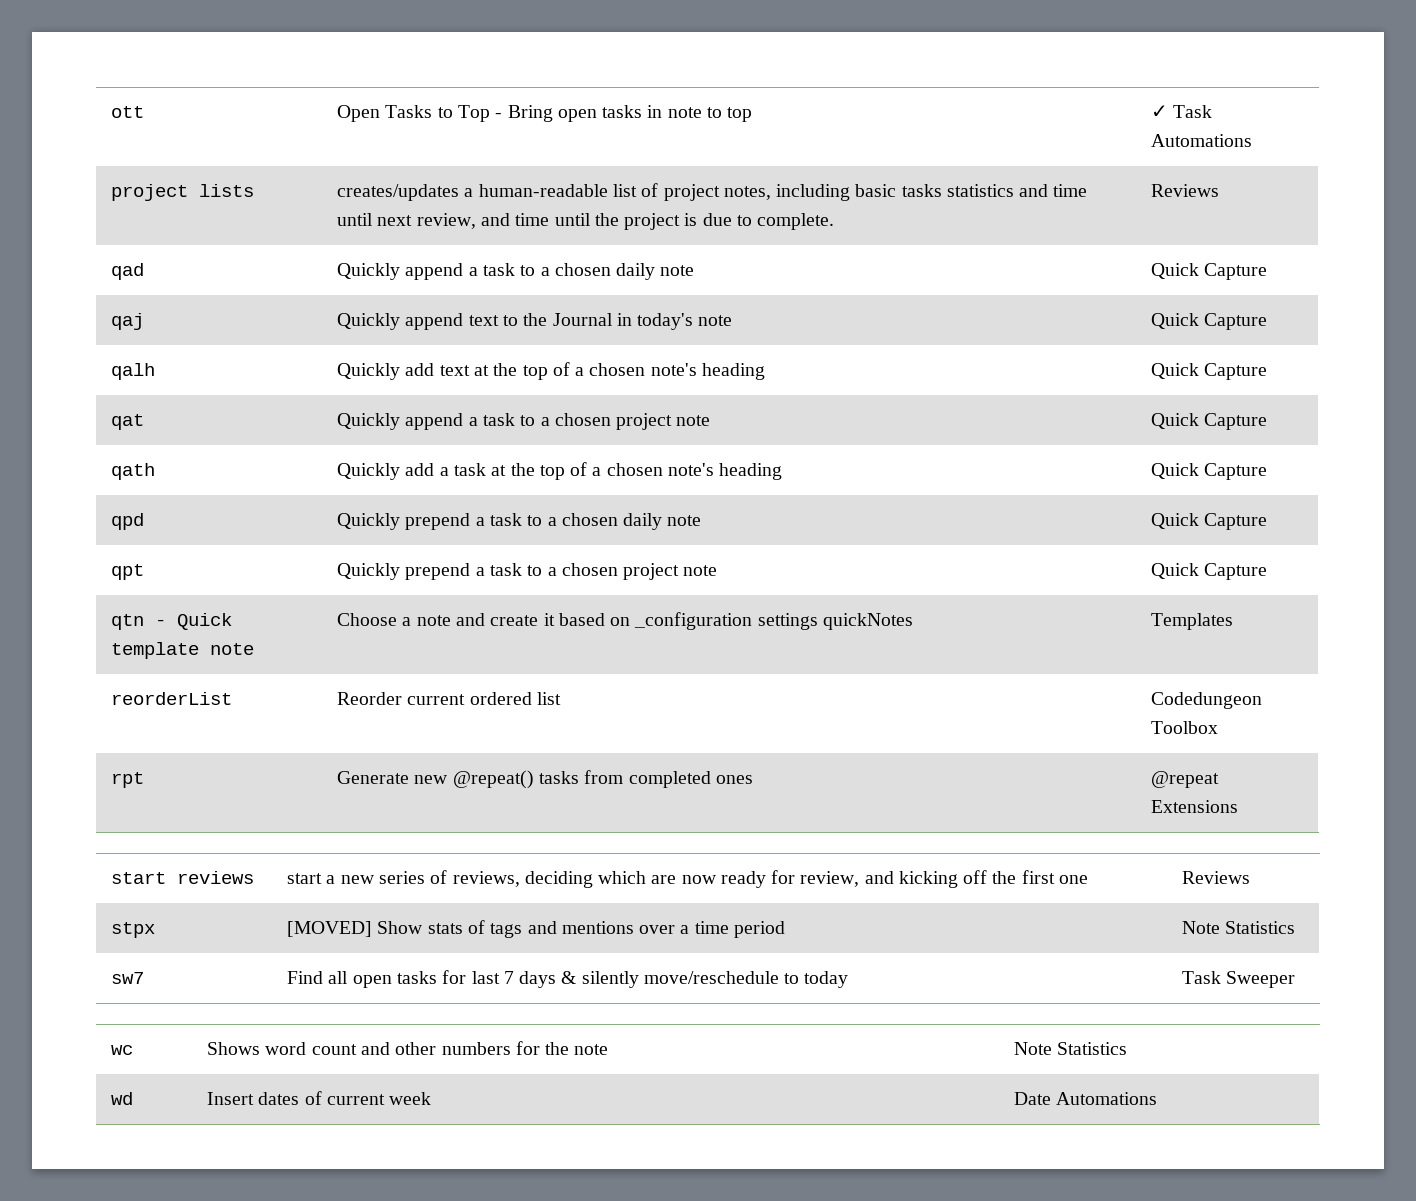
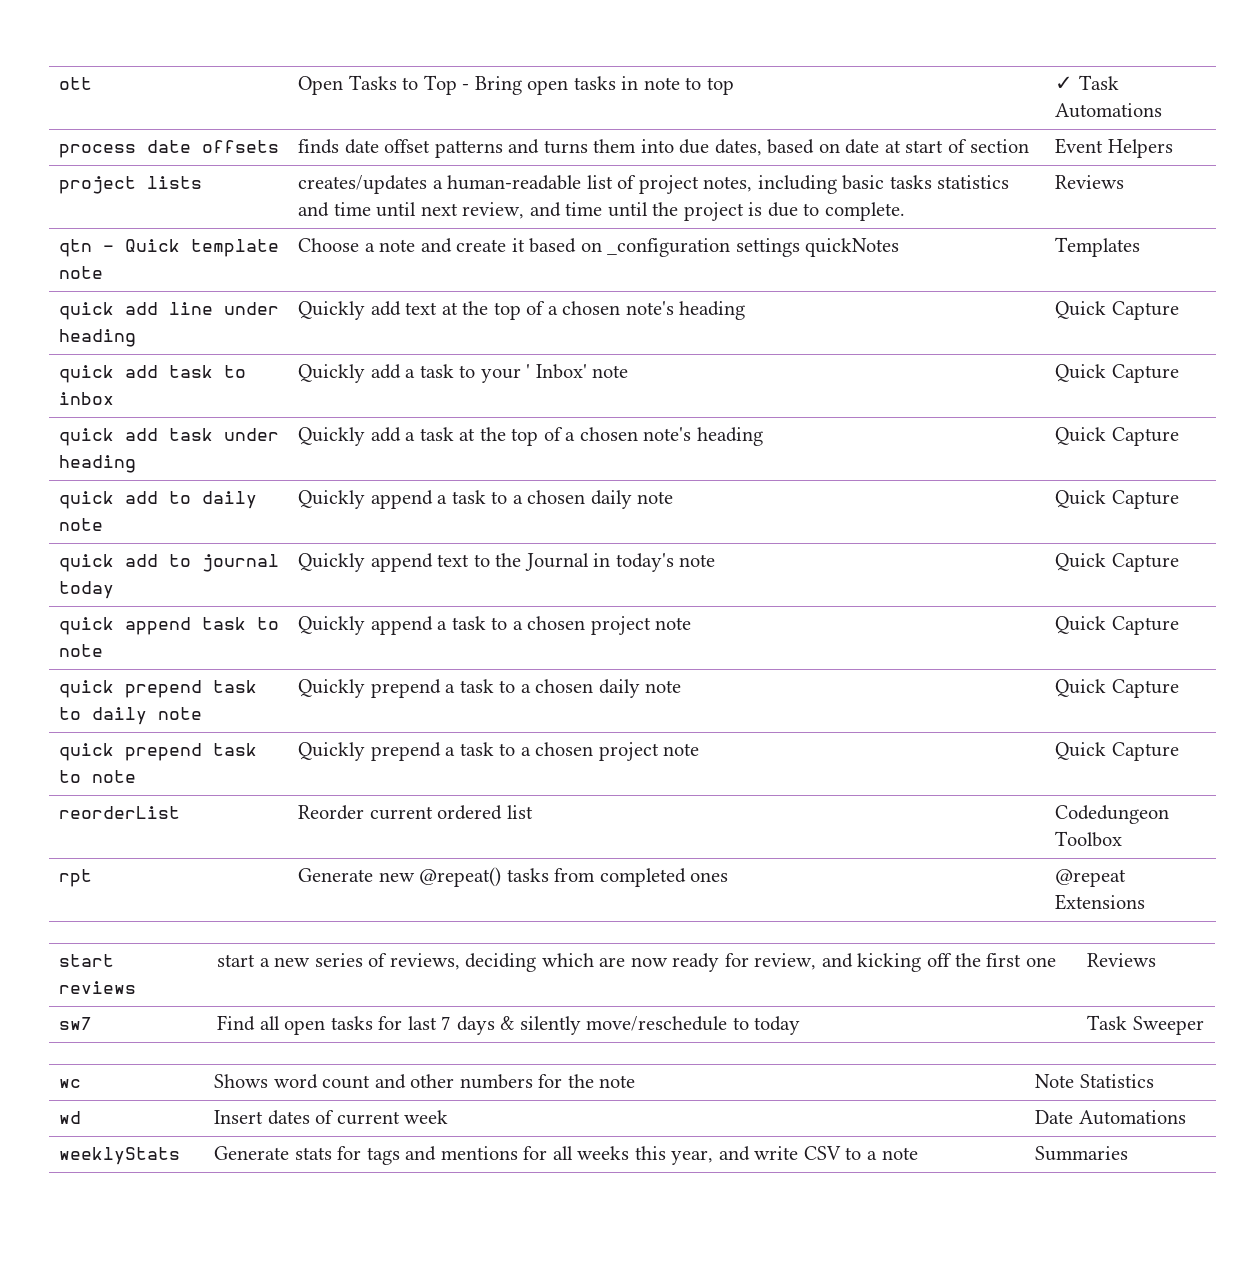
(1253, 140) none -> [58,140,279,158] [297,139,1029,158] [1054,138,1173,158] // process date offsets | finds date offset patterns and turns them into due dates, based on date at start of section | Event Helpers
[111,263,145,280] [337,263,695,280] [1151,263,1268,280] [111,313,145,330] [337,313,733,330] [1151,313,1268,330] [111,363,156,380] [337,362,765,380] [1151,363,1268,380] [111,414,145,430] [337,413,711,430] [1151,413,1268,430] [111,463,156,480] [337,462,783,480] [1151,463,1268,480] [111,513,145,530] [337,513,702,530] [1151,513,1268,530] [111,564,145,580] [337,563,718,580] [1151,563,1268,580] // qad | Quickly append a task to a chosen daily note | Quick Capture // qaj | Quickly append text to the Journal in today's note | Quick Capture // qalh | Quickly add text at the top of a chosen note's heading | Quick Capture // qat | Quickly append a task to a chosen project note | Quick Capture // qath | Quickly add a task at the top of a chosen note's heading | Quick Capture // qpd | Quickly prepend a task to a chosen daily note | Quick Capture // qpt | Quickly prepend a task to a chosen project note | Quick Capture -> (1124, 182) none
(1234, 621) none -> [58,302,279,320] [58,329,136,347] [297,301,746,320] [1054,301,1179,320] [58,365,246,383] [58,392,114,405] [297,364,629,383] [1054,364,1179,383] [58,428,279,446] [58,455,136,473] [297,427,763,446] [1054,427,1179,446] [58,491,257,509] [58,518,103,531] [297,490,674,509] [1054,490,1179,509] [58,554,279,572] [58,581,114,599] [297,553,716,572] [1054,553,1179,572] [58,617,279,635] [58,644,103,657] [297,616,692,635] [1054,616,1179,635] [58,680,257,698] [58,707,202,725] [297,679,682,698] [1054,679,1179,698] [58,743,257,761] [58,770,136,783] [297,742,700,761] [1054,742,1179,761] // quick add line under heading | Quickly add text at the top of a chosen note's heading | Quick Capture // quick add task to inbox | Quickly add a task to your ' Inbox' note | Quick Capture // quick add task under heading | Quickly add a task at the top of a chosen note's heading | Quick Capture // quick add to daily note | Quickly append a task to a chosen daily note | Quick Capture // quick add to journal today | Quickly append text to the Journal in today's note | Quick Capture // quick append task to note | Quickly append a task to a chosen project note | Quick Capture // quick prepend task to daily note | Quickly prepend a task to a chosen daily note | Quick Capture // quick prepend task to note | Quickly prepend a task to a chosen project note | Quick Capture
[111,922,156,938] [287,920,785,938] [1182,921,1296,934] // stpx | [MOVED] Show stats of tags and mentions over a time period | Note Statistics -> (1156, 960) none
(1158, 1098) none -> [58,1147,180,1165] [213,1146,918,1165] [1034,1146,1128,1161] // weeklyStats | Generate stats for tags and mentions for all weeks this year, and write CSV to a note | Summaries

